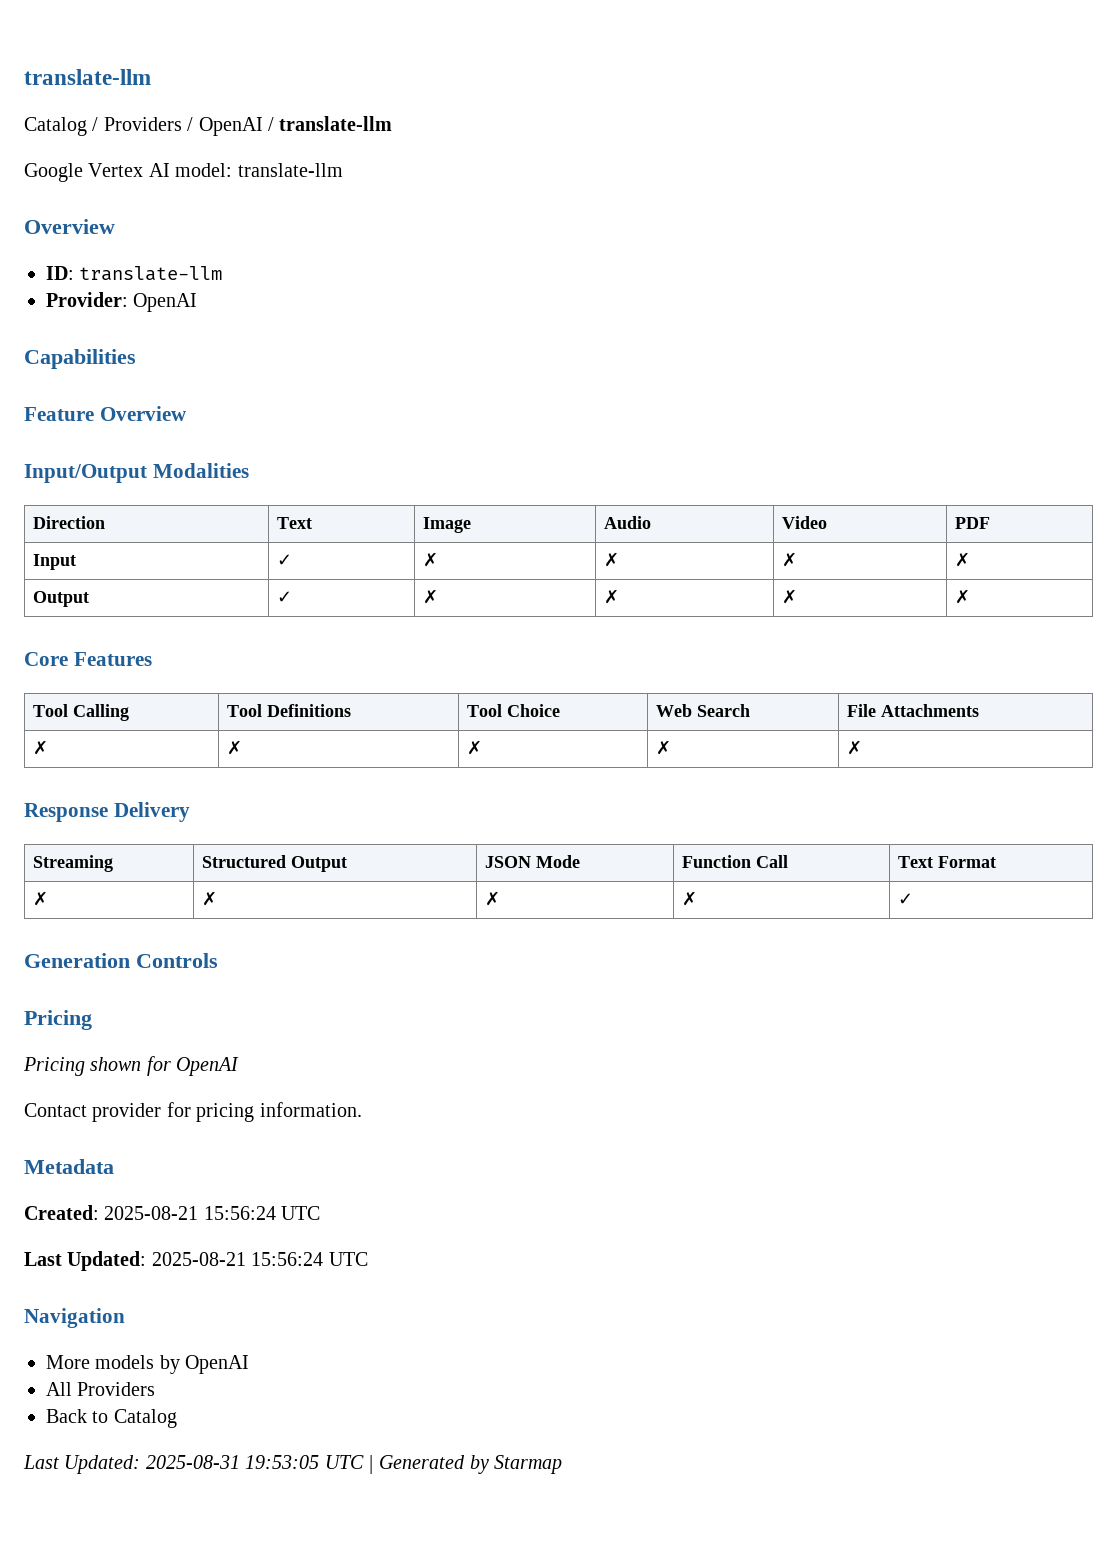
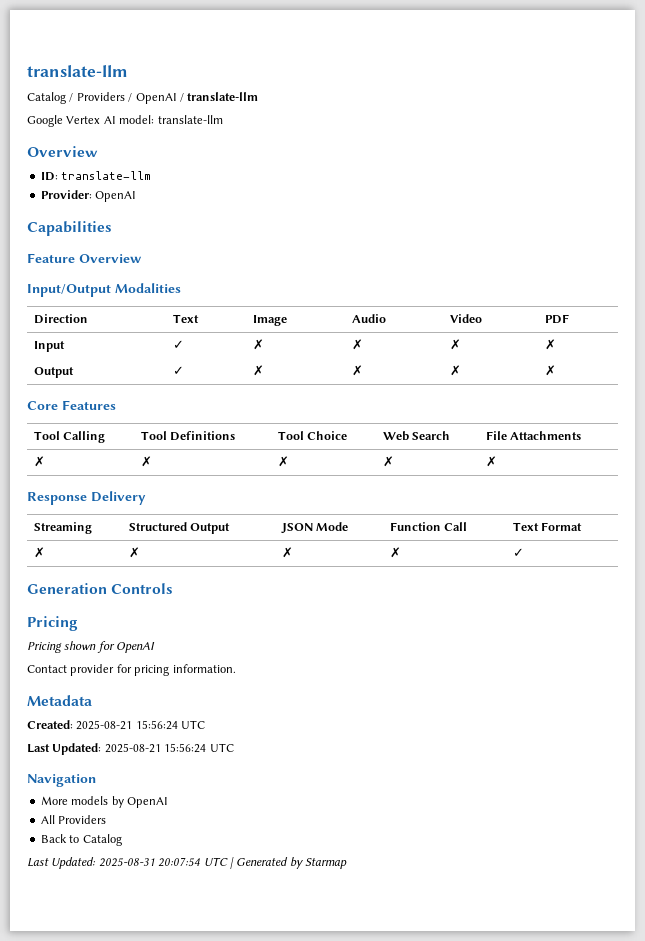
[245,1455,320,1469] 19:53:05 -> [158,857,201,867] 20:07:54

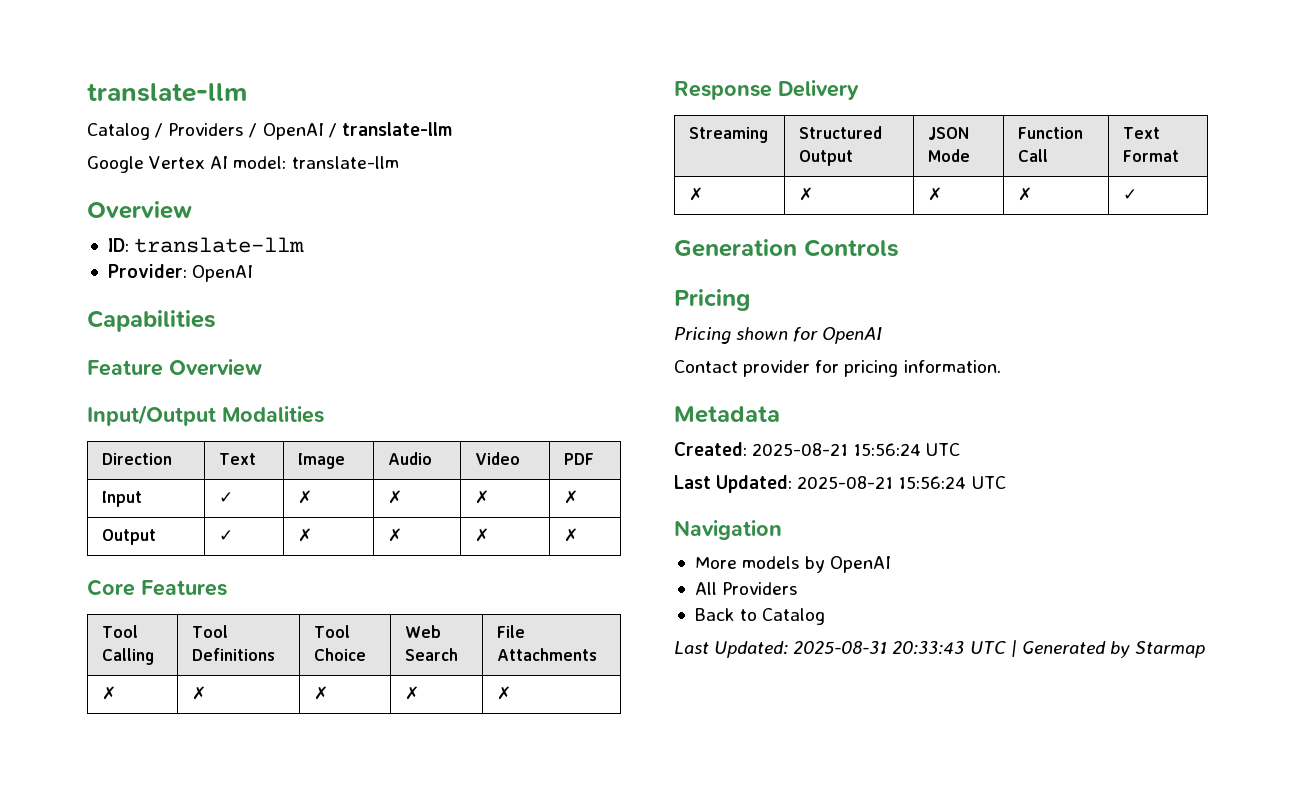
[158,857,201,867] 20:07:54 -> [892,641,965,655] 20:33:43

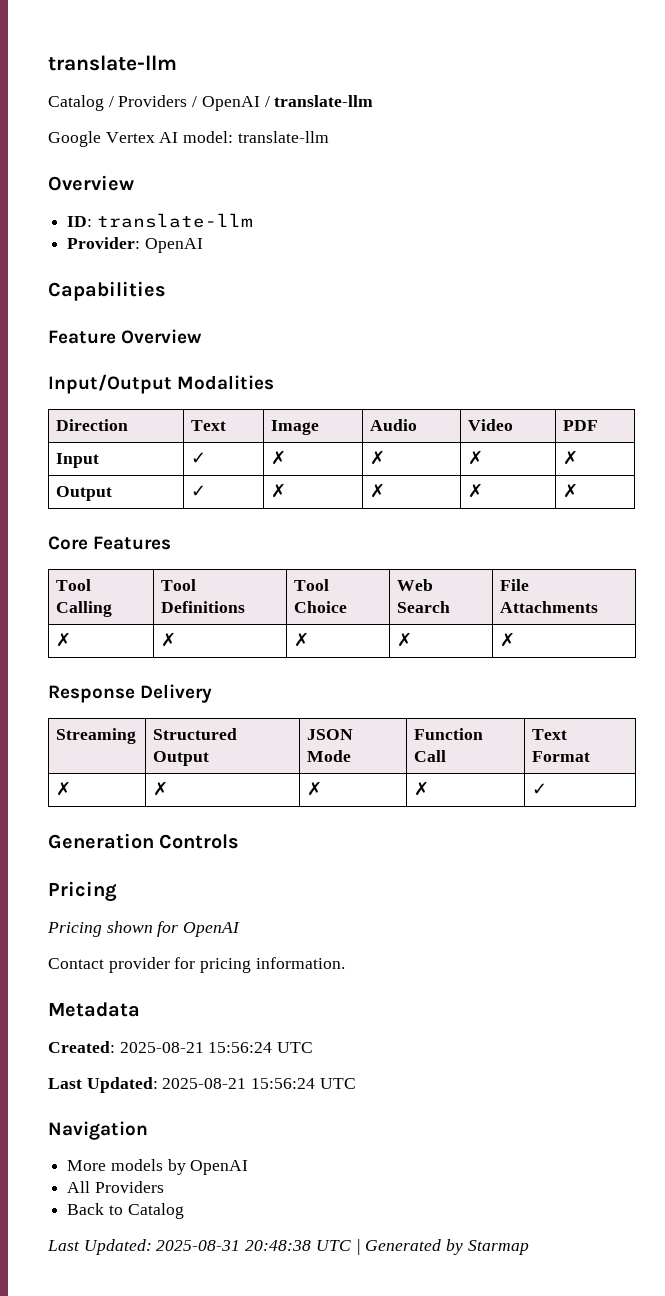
[892,641,965,655] 20:33:43 -> [245,1240,312,1251] 20:48:38

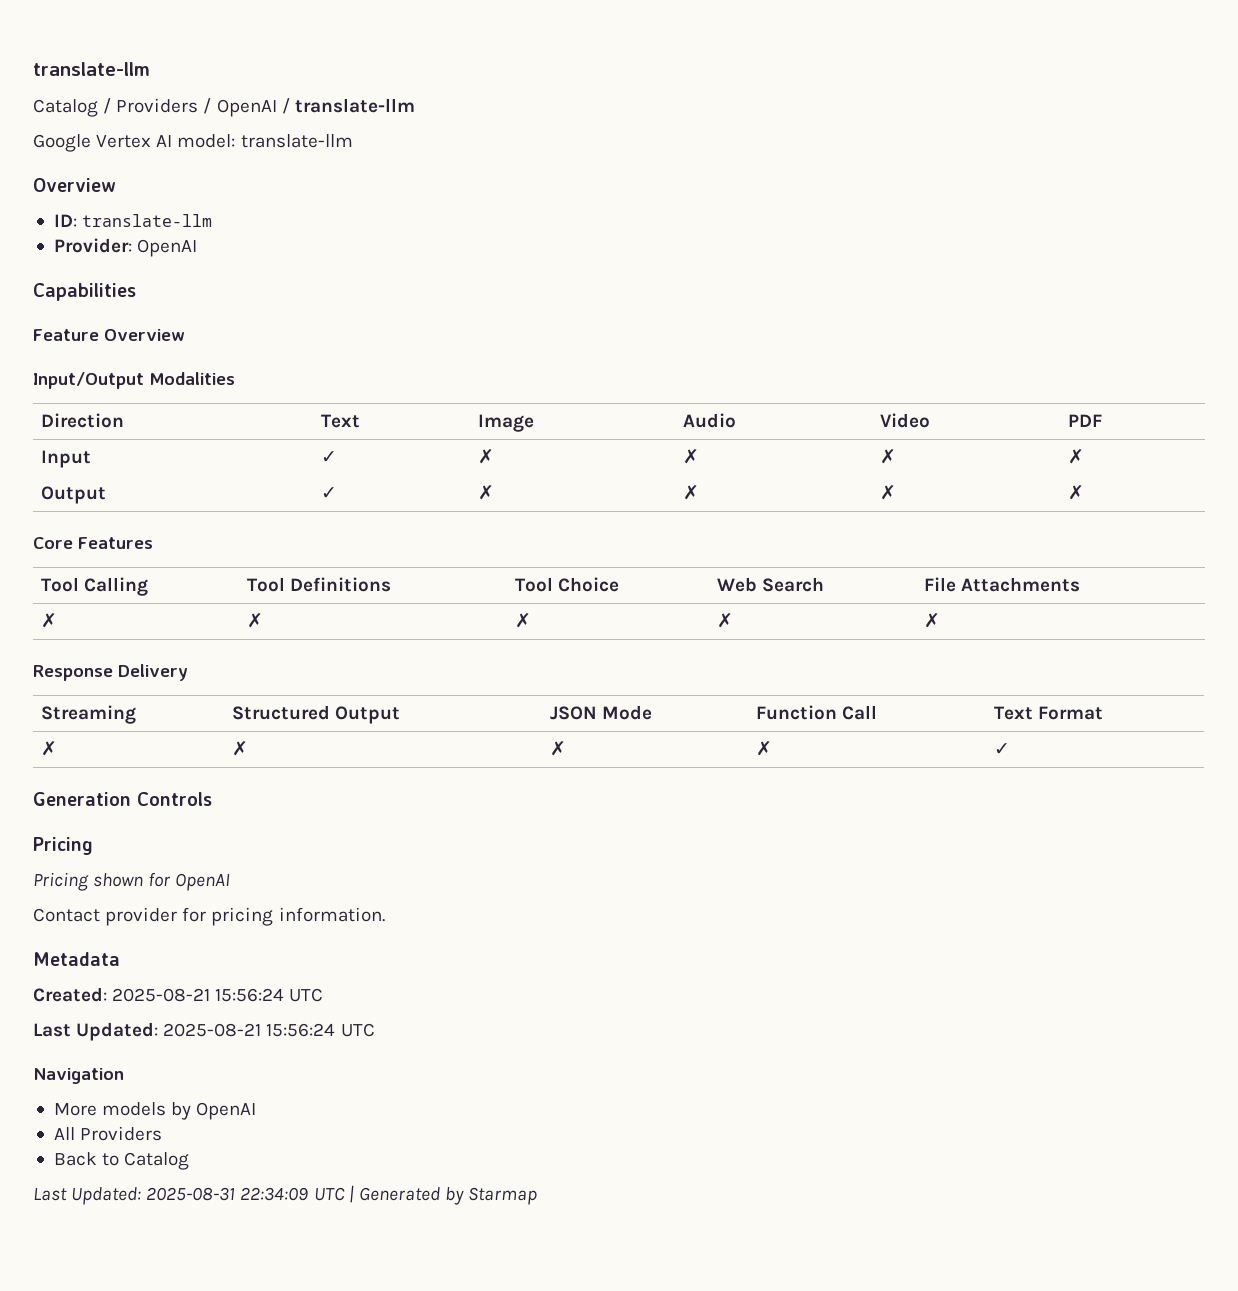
[245,1240,312,1251] 20:48:38 -> [240,1187,309,1201] 22:34:09

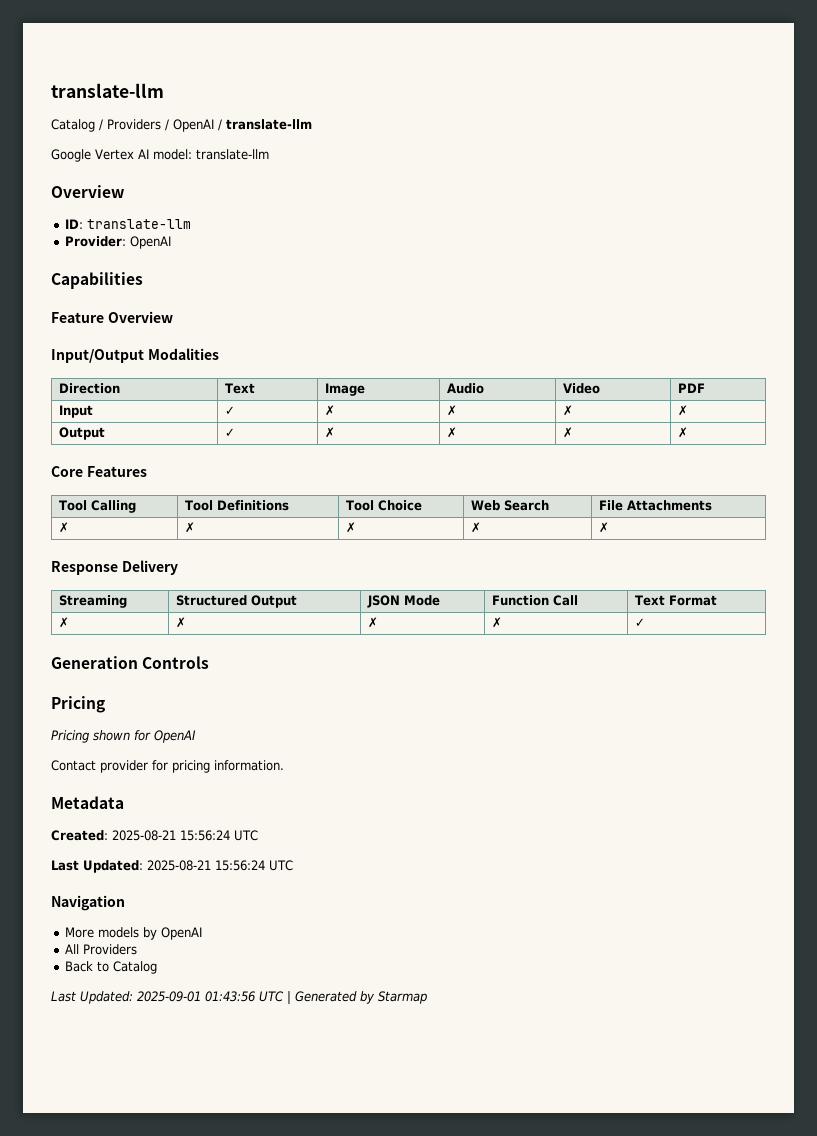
[146,1187,309,1201] 2025-08-31 22:34:09 -> [137,991,255,1002] 2025-09-01 01:43:56

